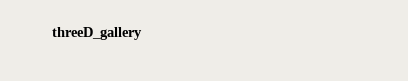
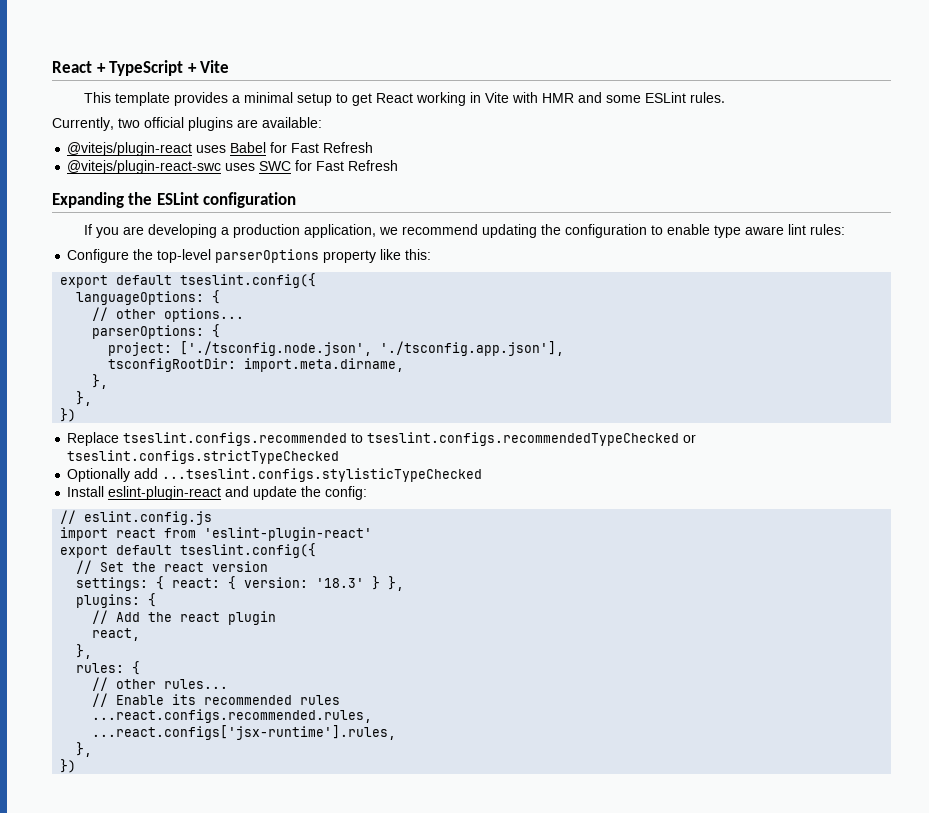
[52,27,142,40] threeD_gallery -> [52,60,230,76] [84,92,726,106] [52,117,322,131] [67,142,374,156] [67,160,399,174] [52,192,297,208] [84,224,846,238] [67,249,432,263] [60,273,317,288] [76,290,221,305] [92,307,245,322] [92,324,221,339] [108,341,565,356] [108,358,405,372] [92,374,109,389] [76,391,93,406] [60,408,77,422] [67,432,697,446] [67,450,340,464] [67,468,483,482] [67,486,368,500] [60,510,213,525] [60,527,373,541] [60,543,317,558] [76,560,269,574] [76,576,405,591] [76,593,157,608] [92,610,277,625] [92,628,141,641] [76,644,93,659] [76,661,141,675] [92,677,229,691] [92,693,341,707] [92,709,373,723] [92,725,397,740] [76,742,93,757] [60,759,77,773] React + TypeScript + Vite // This template provides a minimal setup to get React working in Vite with HMR and some ESLint rules. // Currently, two official plugins are available: // @vitejs/plugin-react uses Babel for Fast Refresh // @vitejs/plugin-react-swc uses SWC for Fast Refresh // Expanding the ESLint configuration // If you are developing a production application, we recommend updating the configuration to enable type aware lint rules: // Configure the top-level parserOptions property like this: // export default tseslint.config({ // languageOptions: { // // other options... // parserOptions: { // project: ['./tsconfig.node.json', './tsconfig.app.json'], // tsconfigRootDir: import.meta.dirname, // }, // }, // }) // Replace tseslint.configs.recommended to tseslint.configs.recommendedTypeChecked or tseslint.configs.strictTypeChecked // Optionally add ...tseslint.configs.stylisticTypeChecked // Install eslint-plugin-react and update the config: // // eslint.config.js // import react from 'eslint-plugin-react' // export default tseslint.config({ // // Set the react version // settings: { react: { version: '18.3' } }, // plugins: { // // Add the react plugin // react, // }, // rules: { // // other rules... // // Enable its recommended rules // ...react.configs.recommended.rules, // ...react.configs['jsx-runtime'].rules, // }, // })

